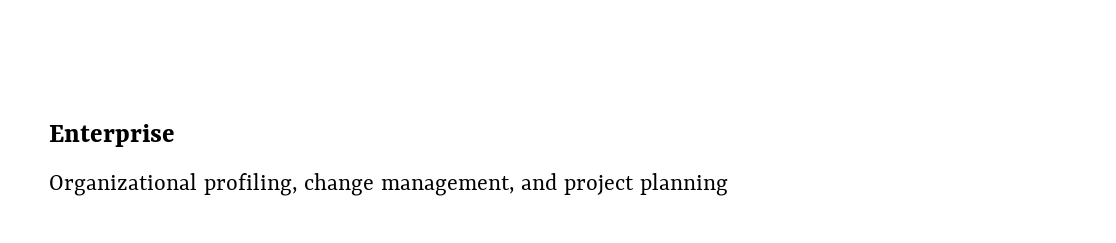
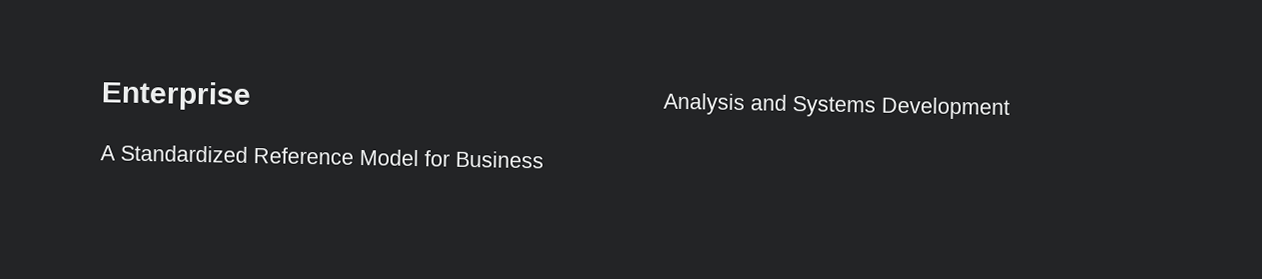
[49,173,728,196] Organizational profiling, change management, and project planning -> [100,144,544,169] [663,92,1010,120] A Standardized Reference Model for Business Analysis and Systems Development

